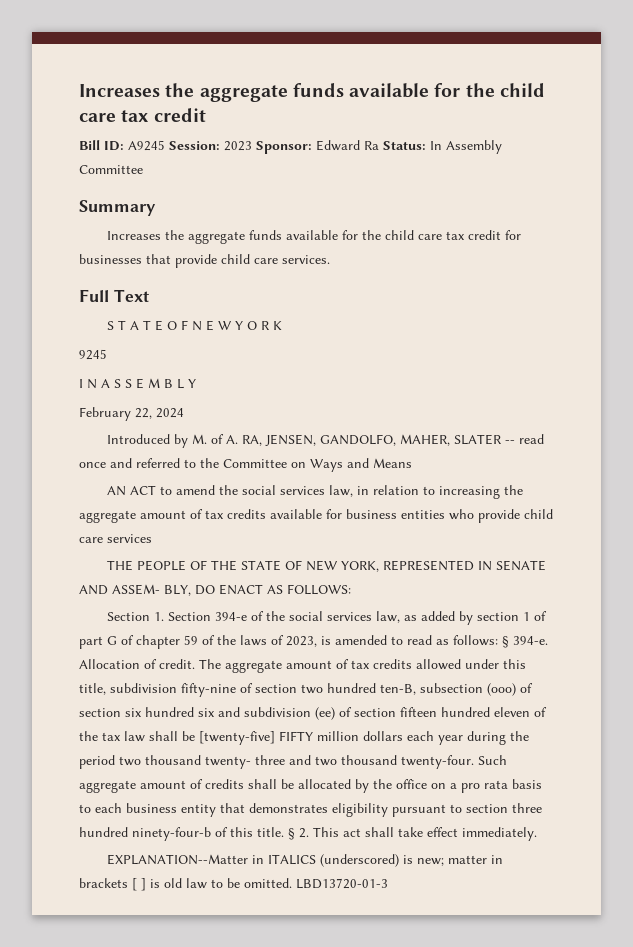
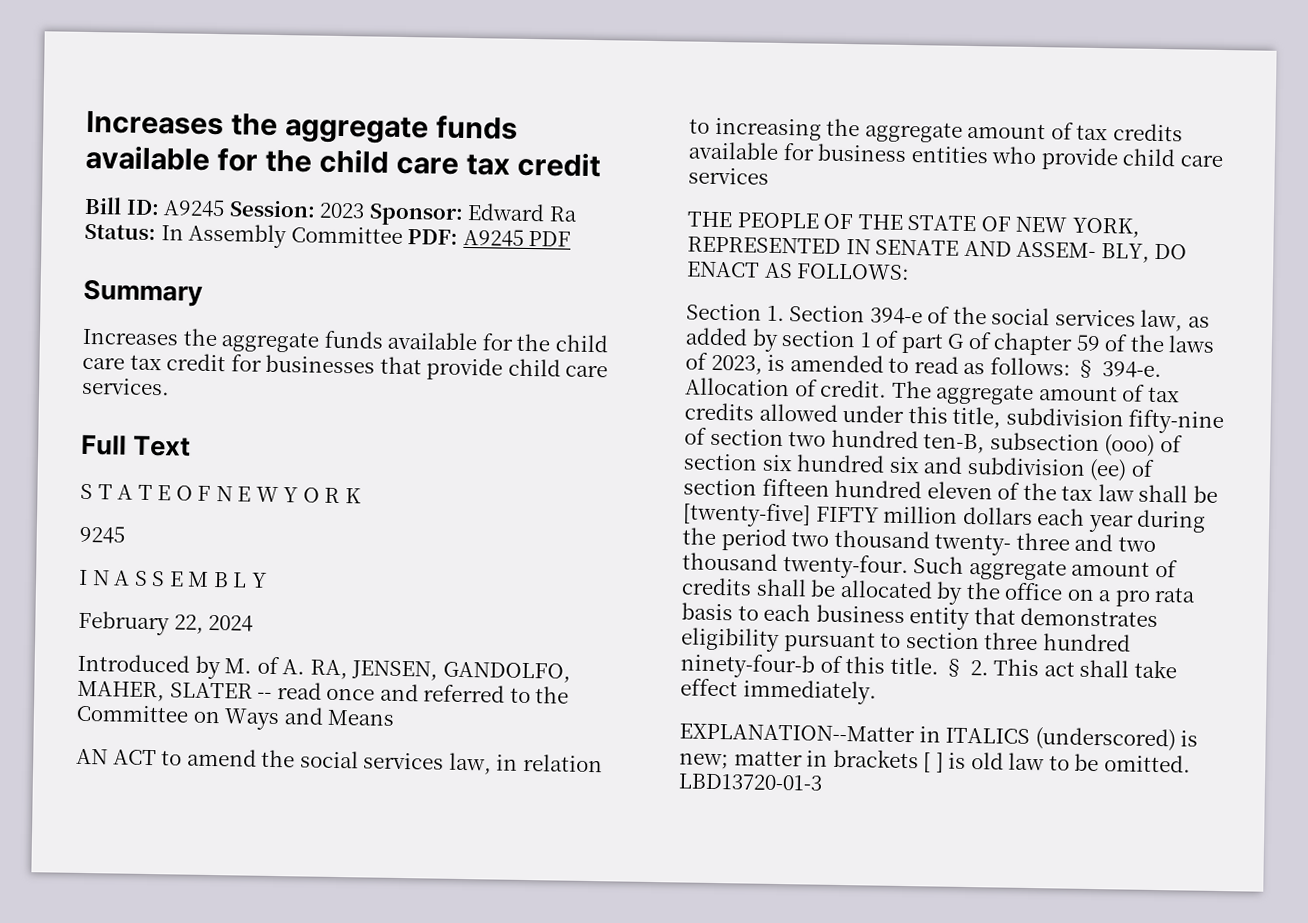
(143, 169) none -> [407,228,572,247] PDF: A9245 PDF

